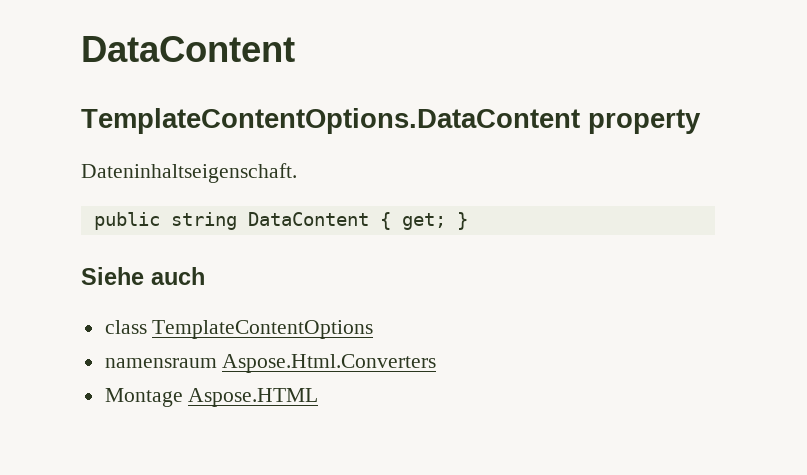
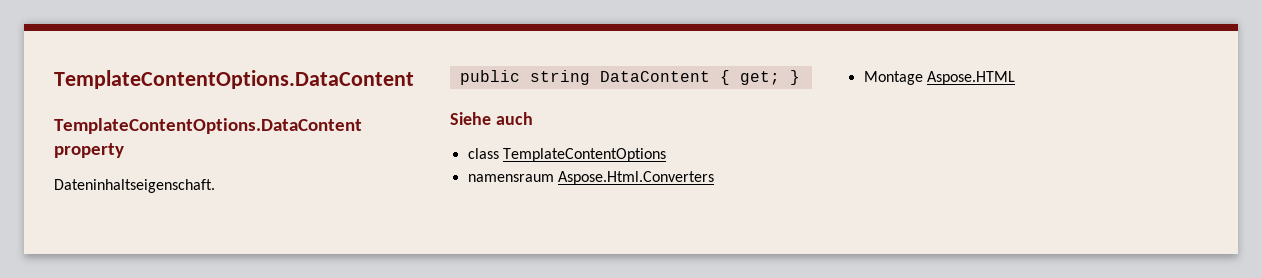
[81,36,295,62] DataContent -> [54,70,414,89] TemplateContentOptions.DataContent

